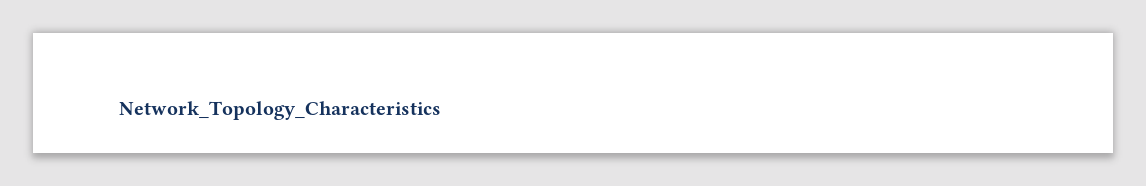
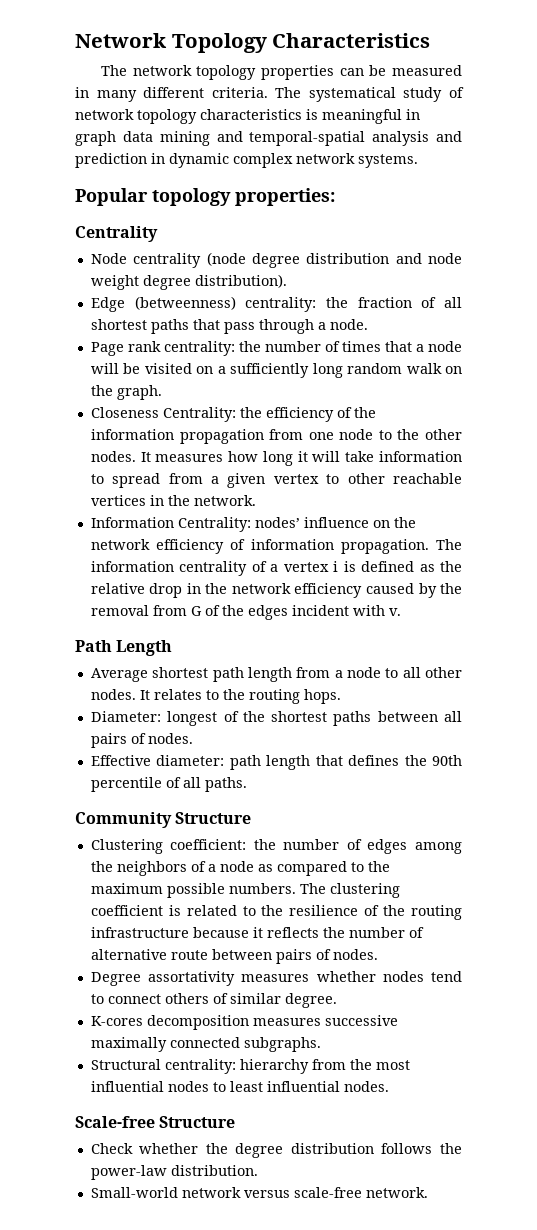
[119,101,441,120] Network_Topology_Characteristics -> [75,33,431,53] [100,65,462,80] [75,87,464,102] [75,109,420,124] [75,131,462,146] [75,153,418,168] [75,188,335,206] [75,226,158,242] [90,252,462,268] [90,274,287,290] [90,296,463,312] [90,319,368,334] [90,341,462,356] [90,363,462,378] [90,385,162,400] [90,407,376,422] [90,429,462,444] [90,451,462,466] [90,473,462,488] [90,495,256,506] [90,517,416,532] [90,539,462,554] [90,561,462,576] [90,583,463,598] [90,605,401,620] [75,640,173,656] [90,667,463,682] [90,689,341,704] [90,711,462,726] [90,733,193,748] [90,755,463,770] [90,777,247,792] [75,812,252,828] [90,839,462,854] [90,861,390,876] [90,883,400,898] [90,905,463,920] [90,927,424,938] [90,949,378,964] [90,971,462,986] [90,993,337,1008] [90,1015,398,1030] [90,1037,321,1052] [90,1059,410,1074] [90,1081,389,1092] [75,1116,236,1128] [90,1143,462,1158] [90,1165,258,1180] [90,1187,428,1198] Network Topology Characteristics // The network topology properties can be measured in many different criteria. The systematical study of network topology characteristics is meaningful in graph data mining and temporal‐spatial analysis and prediction in dynamic complex network systems. // Popular topology properties: // Centrality // Node centrality (node degree distribution and node weight degree distribution). // Edge (betweenness) centrality: the fraction of all shortest paths that pass through a node. // Page rank centrality: the number of times that a node will be visited on a sufficiently long random walk on the graph. // Closeness Centrality: the efficiency of the information propagation from one node to the other nodes. It measures how long it will take information to spread from a given vertex to other reachable vertices in the network. // Information Centrality: nodes’ influence on the network efficiency of information propagation. The information centrality of a vertex i is defined as the relative drop in the network efficiency caused by the removal from G of the edges incident with v. // Path Length // Average shortest path length from a node to all other nodes. It relates to the routing hops. // Diameter: longest of the shortest paths between all pairs of nodes. // Effective diameter: path length that defines the 90th percentile of all paths. // Community Structure // Clustering coefficient: the number of edges among the neighbors of a node as compared to the maximum possible numbers. The clustering coefficient is related to the resilience of the routing infrastructure because it reflects the number of alternative route between pairs of nodes. // Degree assortativity measures whether nodes tend to connect others of similar degree. // K-cores decomposition measures successive maximally connected subgraphs. // Structural centrality: hierarchy from the most influential nodes to least influential nodes. // Scale-free Structure // Check whether the degree distribution follows the power-law distribution. // Small-world network versus scale-free network.

